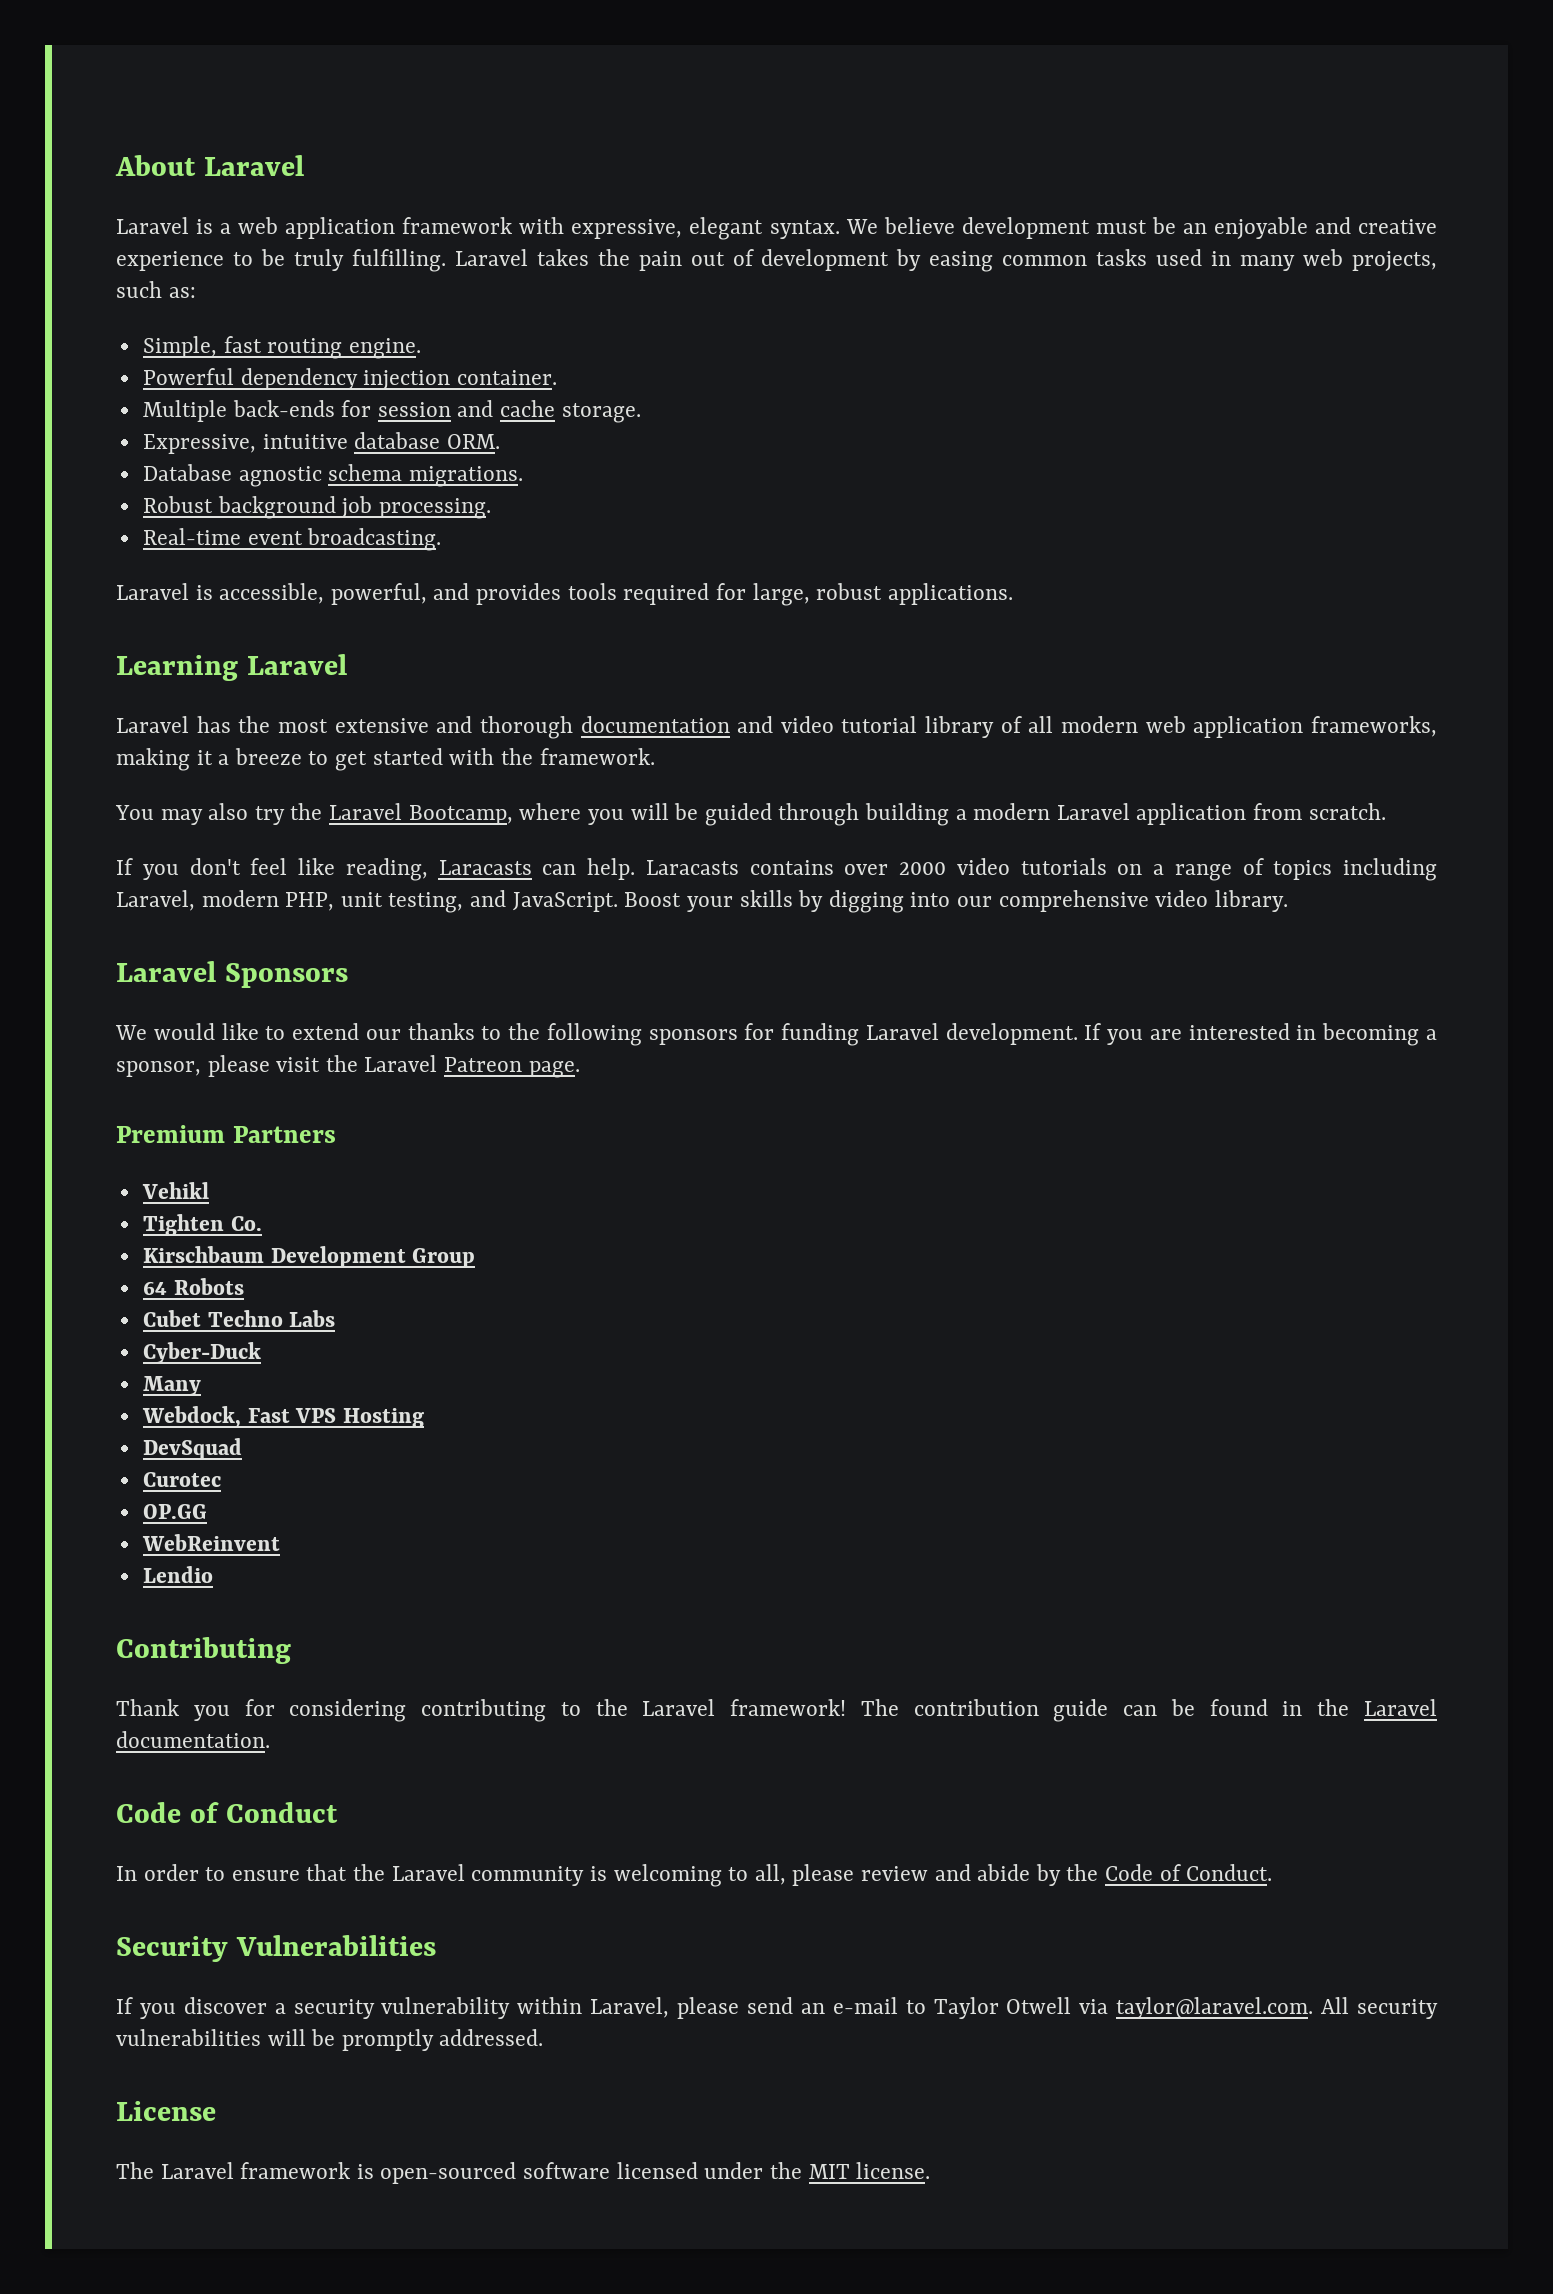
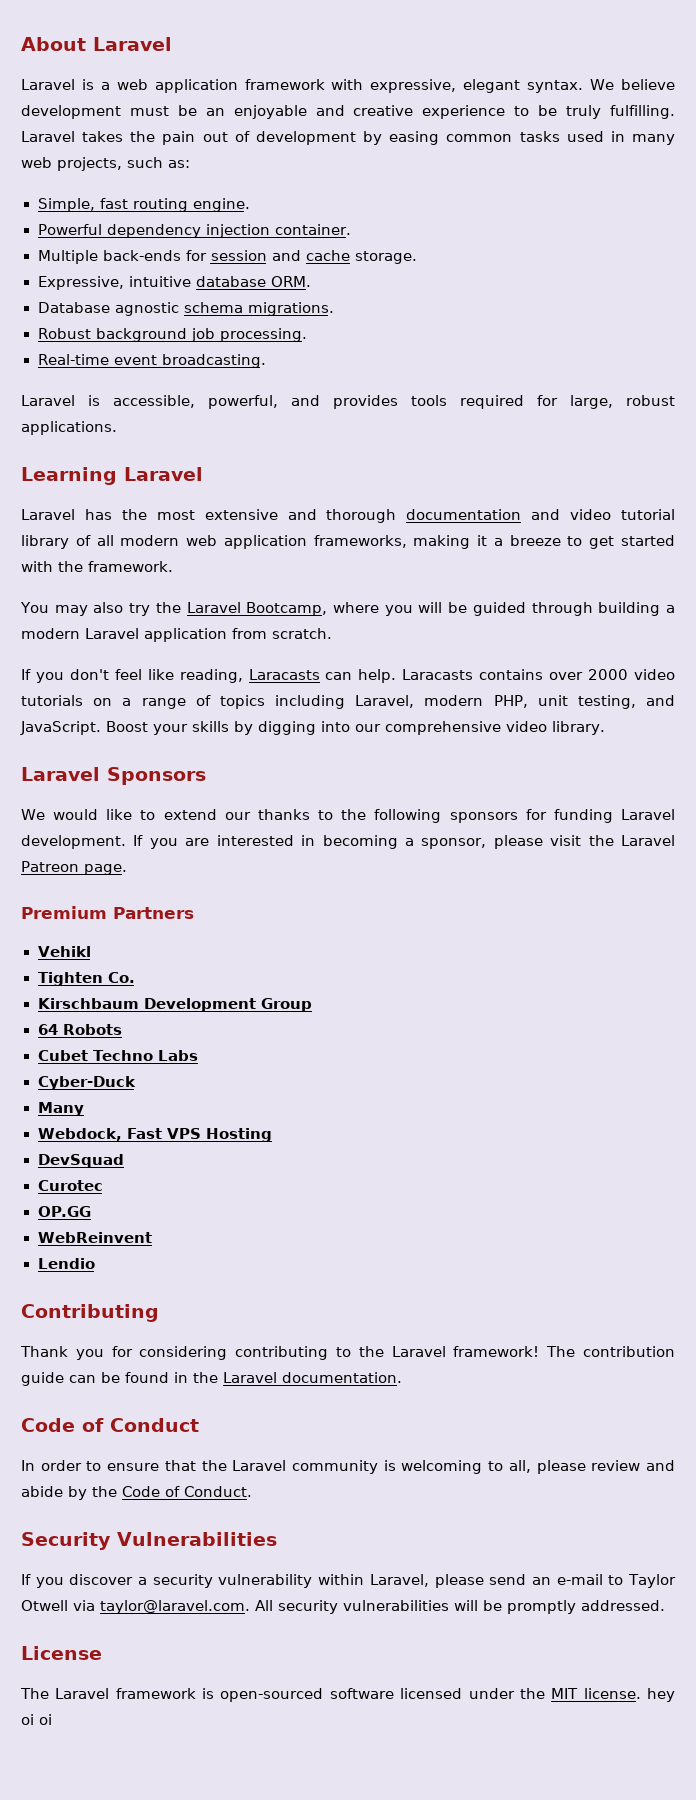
(931, 2170) none -> [647,1688,676,1702] [21,1714,52,1725] hey oi oi

